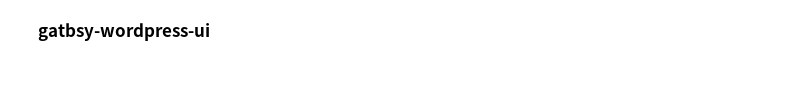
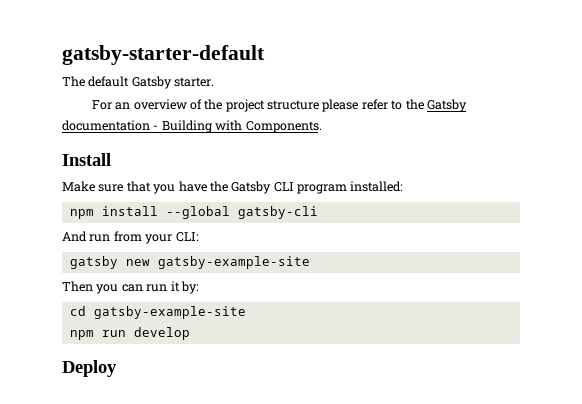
[38,23,210,41] gatbsy-wordpress-ui -> [62,45,265,65] [62,76,215,89] [91,99,467,112] [62,120,322,133] [62,153,111,166] [62,181,404,194] [69,206,318,219] [62,231,199,244] [69,256,310,269] [62,281,199,294] [69,306,246,319] [69,327,190,340] [62,360,117,377] gatsby-starter-default // The default Gatsby starter. // For an overview of the project structure please refer to the Gatsby documentation - Building with Components. // Install // Make sure that you have the Gatsby CLI program installed: // npm install --global gatsby-cli // And run from your CLI: // gatsby new gatsby-example-site // Then you can run it by: // cd gatsby-example-site // npm run develop // Deploy

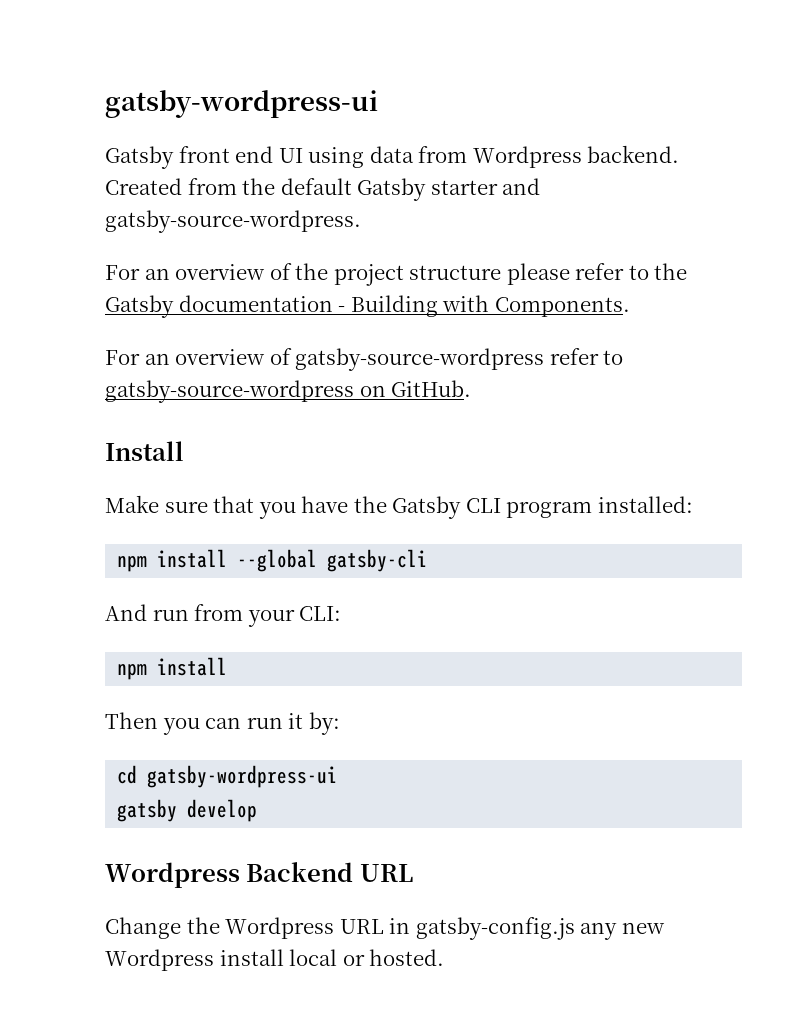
[62,45,265,65] [62,76,215,89] gatsby-starter-default // The default Gatsby starter. -> [105,90,378,118] [105,145,680,169] [105,178,541,201] [105,210,361,233] gatsby-wordpress-ui // Gatsby front end UI using data from Wordpress backend. Created from the default Gatsby starter and gatsby-source-wordpress.
(322, 127) none -> [105,348,624,371] [105,380,472,403] // For an overview of gatsby-source-wordpress refer to gatsby-source-wordpress on GitHub.
[69,256,310,269] gatsby new gatsby-example-site -> [117,657,228,680] npm install
[93,306,246,319] [69,327,190,340] [62,360,117,377] gatsby-example-site // npm run develop // Deploy -> [147,765,338,788] [117,799,258,822] [105,862,413,888] [105,917,665,940] [105,949,445,971] gatsby-wordpress-ui // gatsby develop // Wordpress Backend URL // Change the Wordpress URL in gatsby-config.js any new Wordpress install local or hosted.

